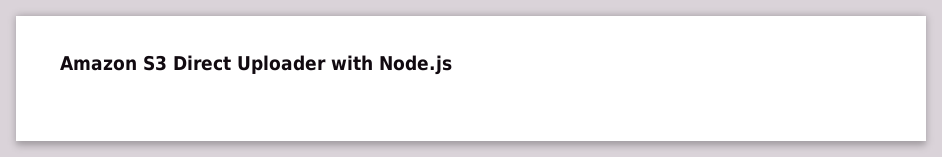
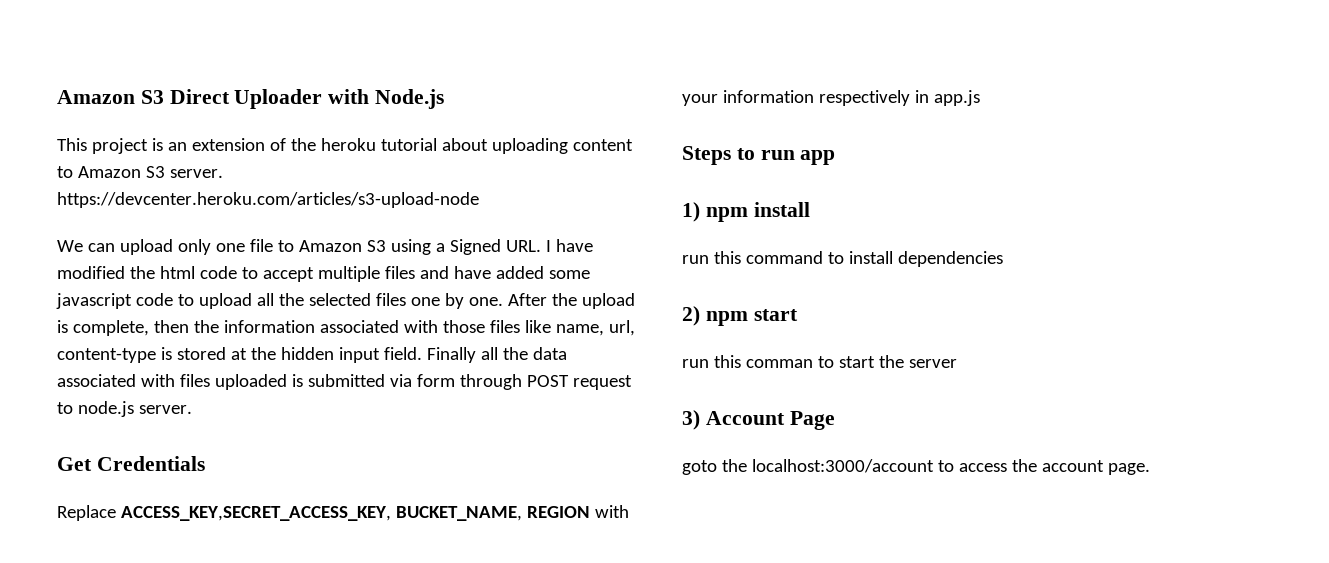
(452, 65) none -> [57,138,633,154] [57,166,223,178] [57,192,479,208] [57,239,593,255] [57,266,590,282] [56,293,635,309] [57,320,635,336] [57,347,567,363] [57,374,632,390] [57,401,192,417] [57,456,205,471] [57,505,629,521] [682,90,980,106] [682,146,836,165] [682,202,810,222] [682,251,1003,267] [682,306,798,326] [682,355,957,368] [682,410,835,430] [682,459,1150,475] // This project is an extension of the heroku tutorial about uploading content to Amazon S3 server. https://devcenter.heroku.com/articles/s3-upload-node // We can upload only one file to Amazon S3 using a Signed URL. I have modified the html code to accept multiple files and have added some javascript code to upload all the selected files one by one. After the upload is complete, then the information associated with those files like name, url, content-type is stored at the hidden input field. Finally all the data associated with files uploaded is submitted via form through POST request to node.js server. // Get Credentials // Replace ACCESS_KEY,SECRET_ACCESS_KEY, BUCKET_NAME, REGION with your information respectively in app.js // Steps to run app // 1) npm install // run this command to install dependencies // 2) npm start // run this comman to start the server // 3) Account Page // goto the localhost:3000/account to access the account page.

